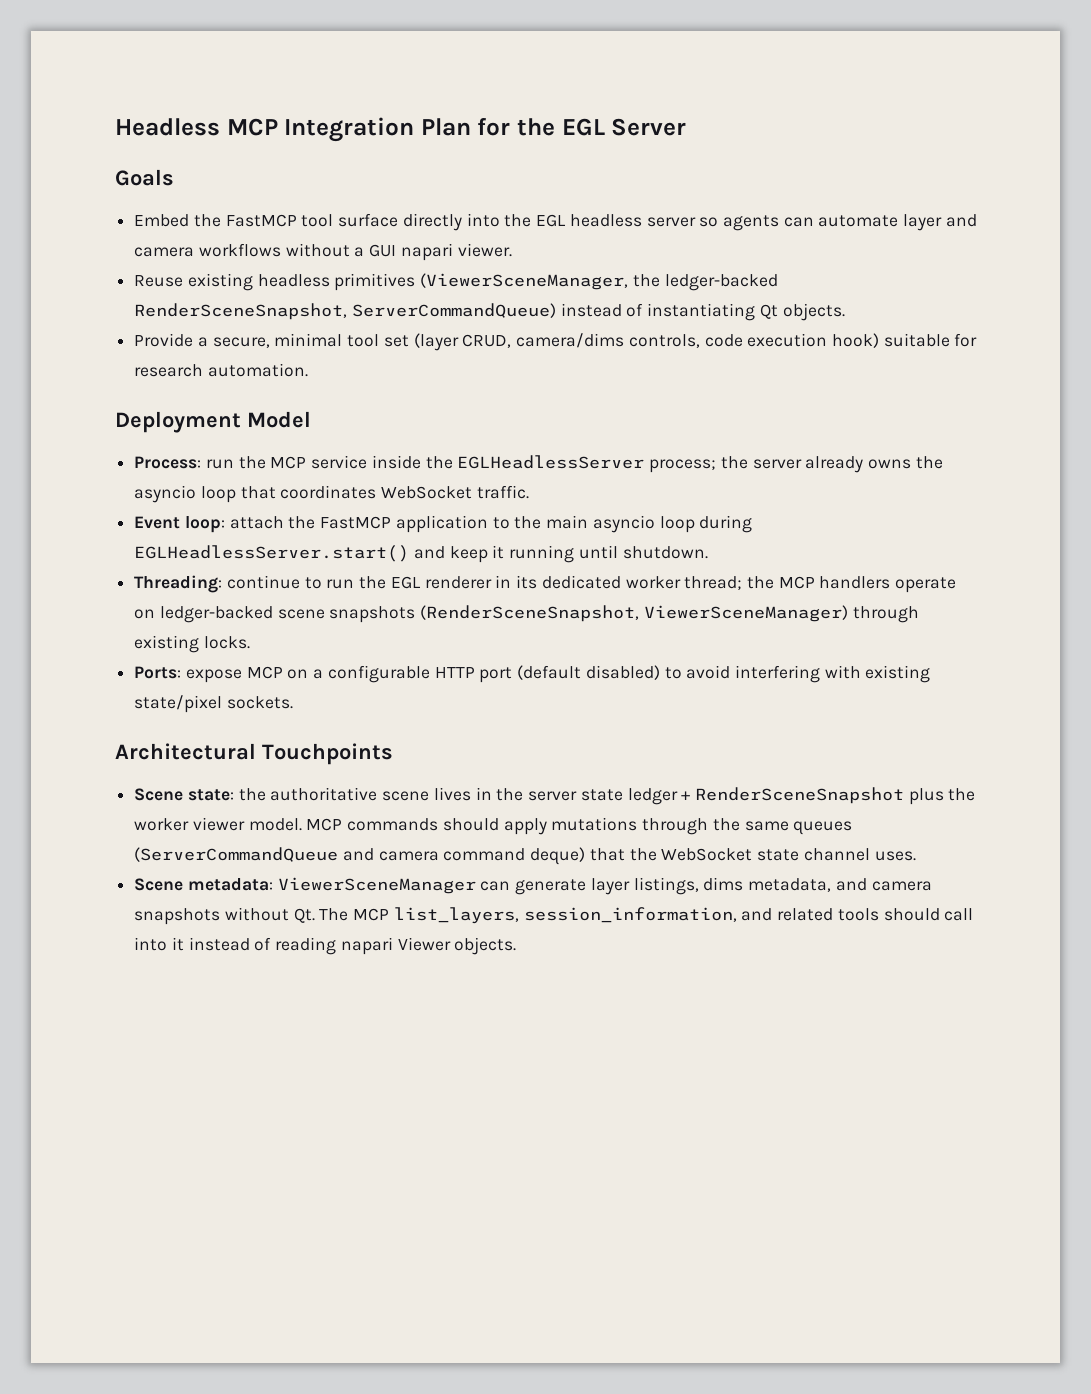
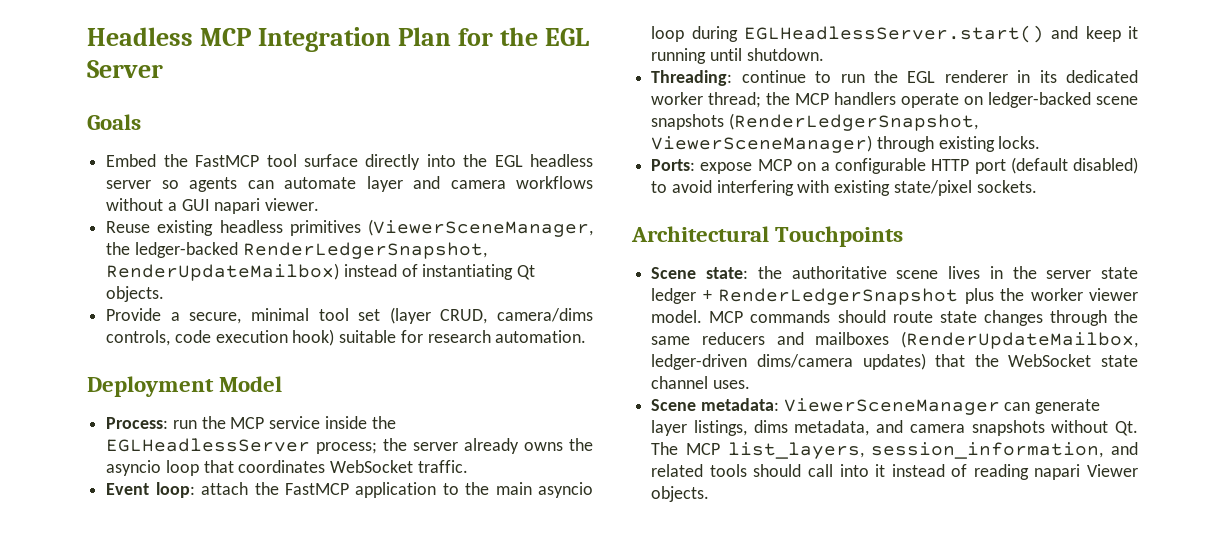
[134,303,556,320] RenderSceneSnapshot, ServerCommandQueue) -> [242,242,487,259] [106,263,340,281] RenderLedgerSnapshot, RenderUpdateMailbox)
[420,605,640,622] (RenderSceneSnapshot, -> [728,113,978,131] (RenderLedgerSnapshot,
[694,787,904,804] RenderSceneSnapshot -> [718,288,959,305] RenderLedgerSnapshot
[503,817,853,835] [134,847,586,865] apply mutations through the same queues (ServerCommandQueue and camera command deque) -> [892,310,1138,326] [651,331,1138,349] [651,353,926,370] route state changes through the same reducers and mailboxes (RenderUpdateMailbox, ledger-driven dims/camera updates)

